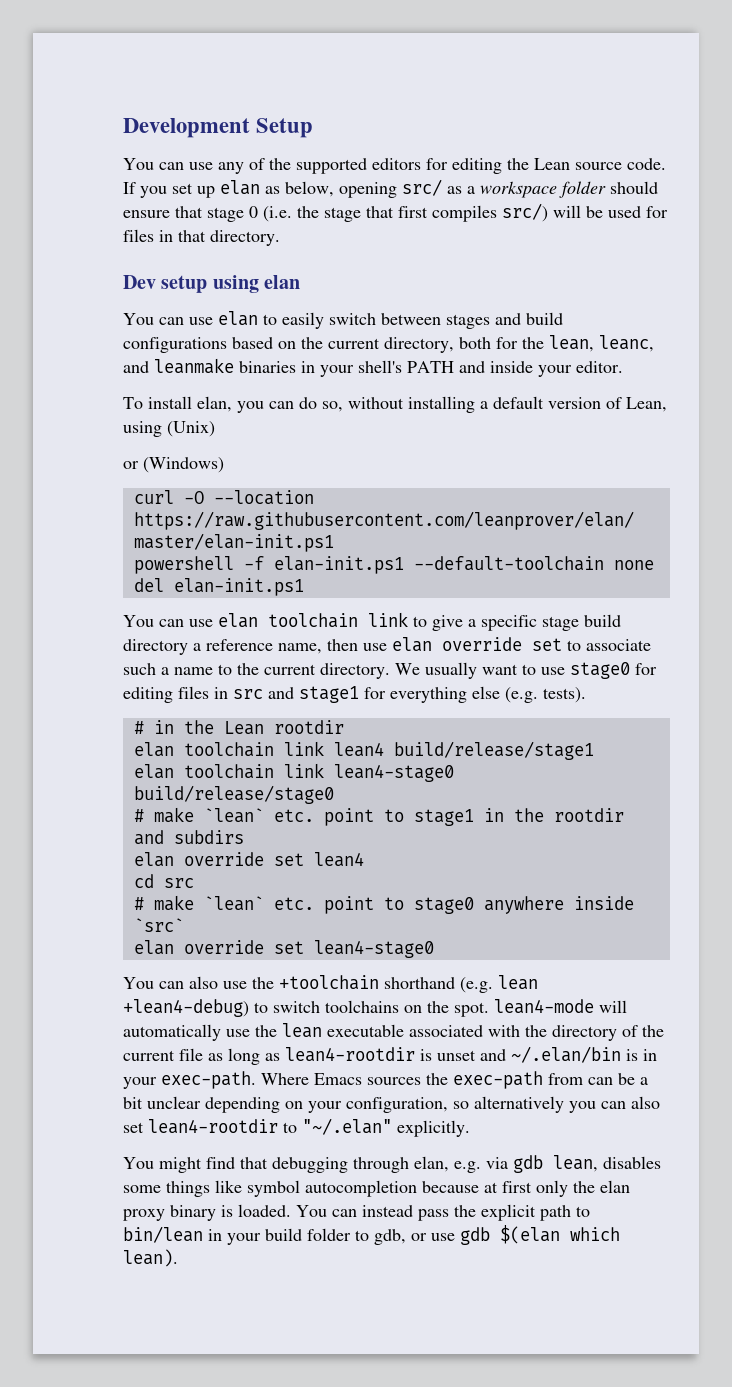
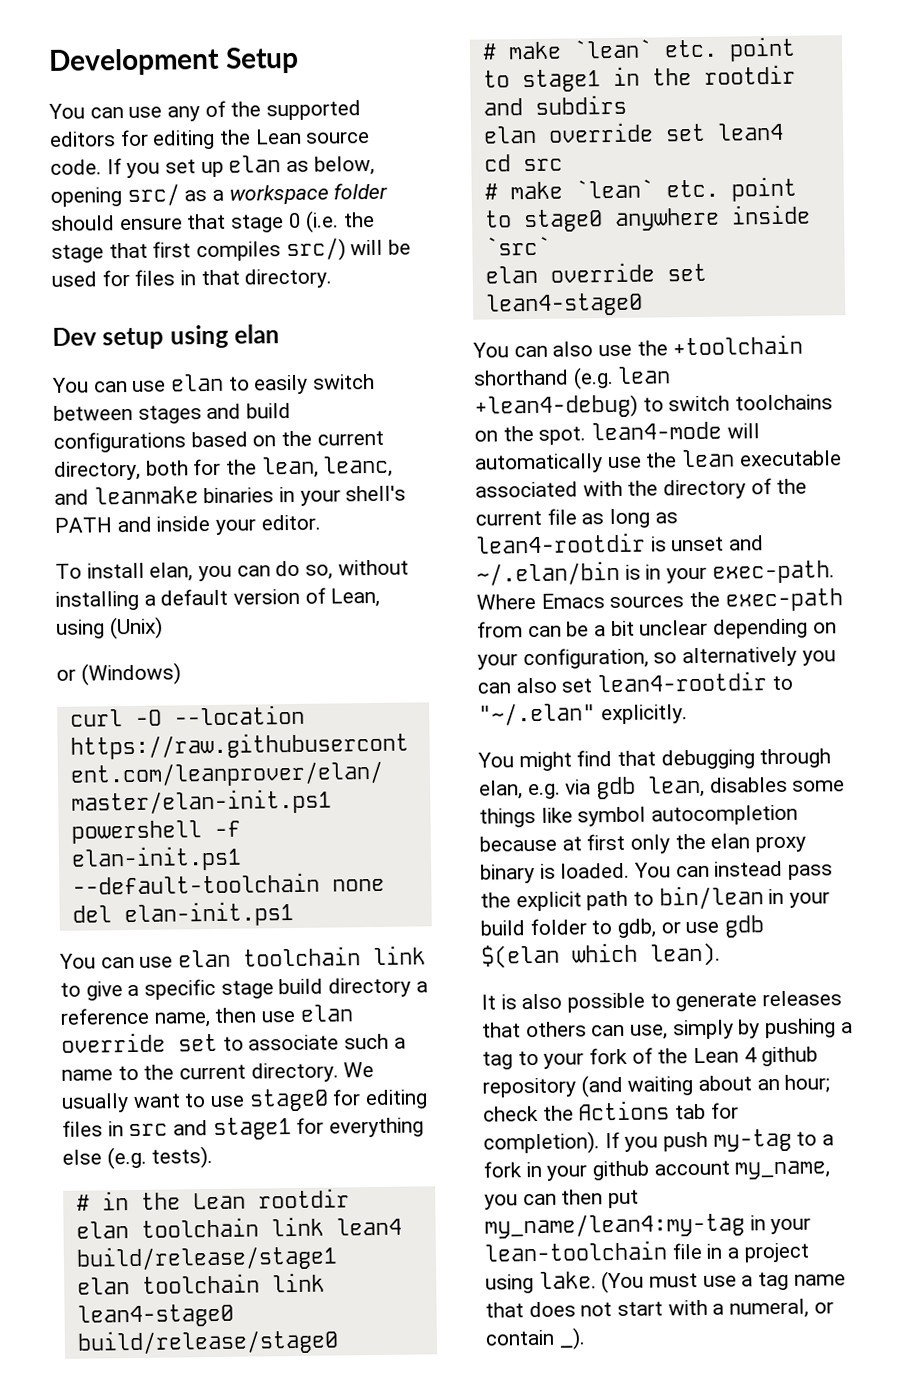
(178, 1258) none -> [481,990,843,1013] [482,1018,853,1040] [482,1046,819,1070] [482,1074,831,1098] [483,1100,739,1122] [483,1128,835,1155] [483,1160,831,1181] [484,1189,640,1210] [484,1212,812,1239] [484,1240,810,1263] [485,1270,846,1294] [485,1298,834,1319] [485,1327,586,1350] // It is also possible to generate releases that others can use, simply by pushing a tag to your fork of the Lean 4 github repository (and waiting about an hour; check the Actions tab for completion). If you push my-tag to a fork in your github account my_name, you can then put my_name/lean4:my-tag in your lean-toolchain file in a project using lake. (You must use a tag name that does not start with a numeral, or contain _).

